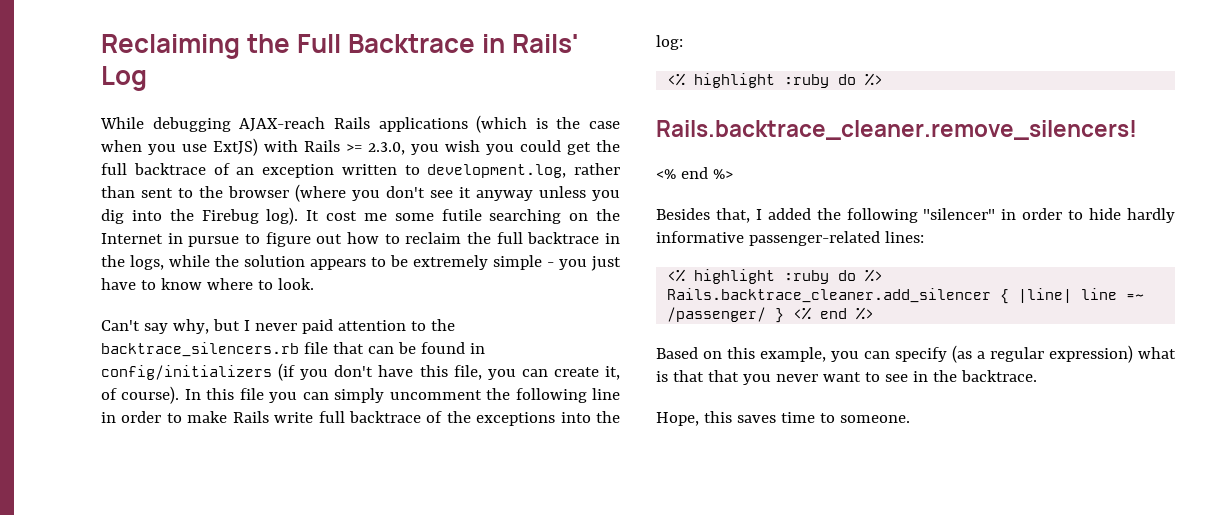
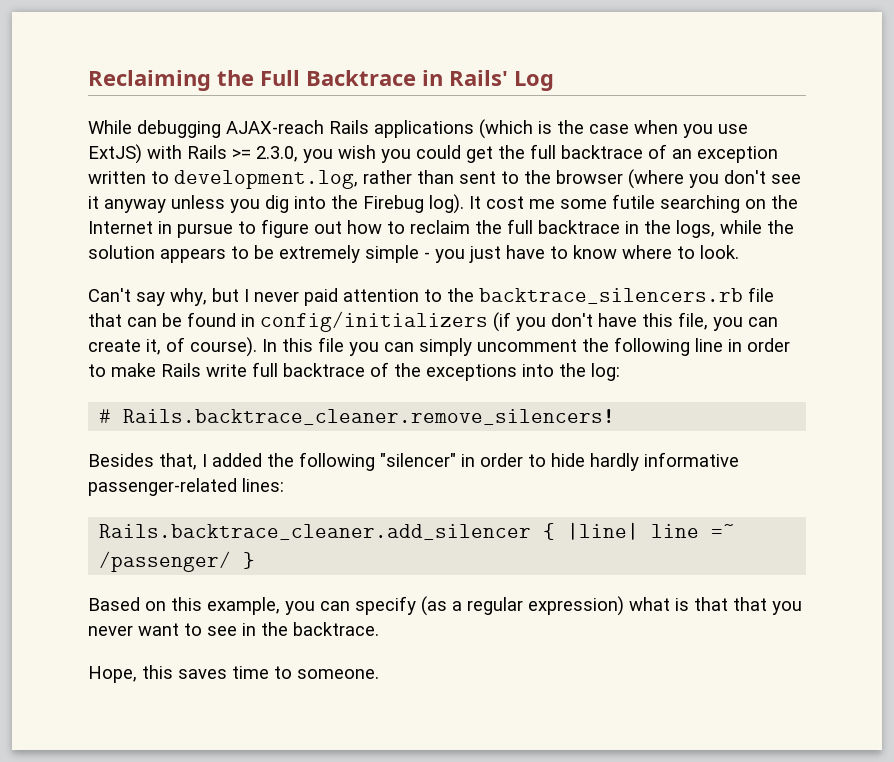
[667,73,884,88] [656,120,1137,140] [656,167,733,179] <% highlight :ruby do %> // Rails.backtrace_cleaner.remove_silencers! // <% end %> -> [99,409,616,425] # Rails.backtrace_cleaner.remove_silencers!
[667,269,884,284] <% highlight :ruby do %> -> (284, 485) none
[793,307,875,320] <% end %> -> (256, 560) none

